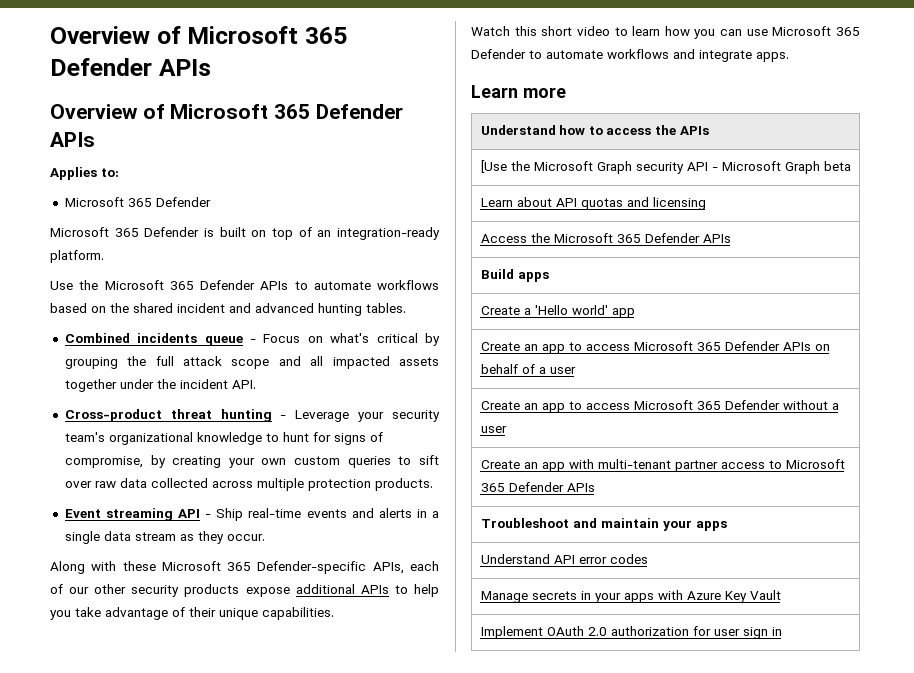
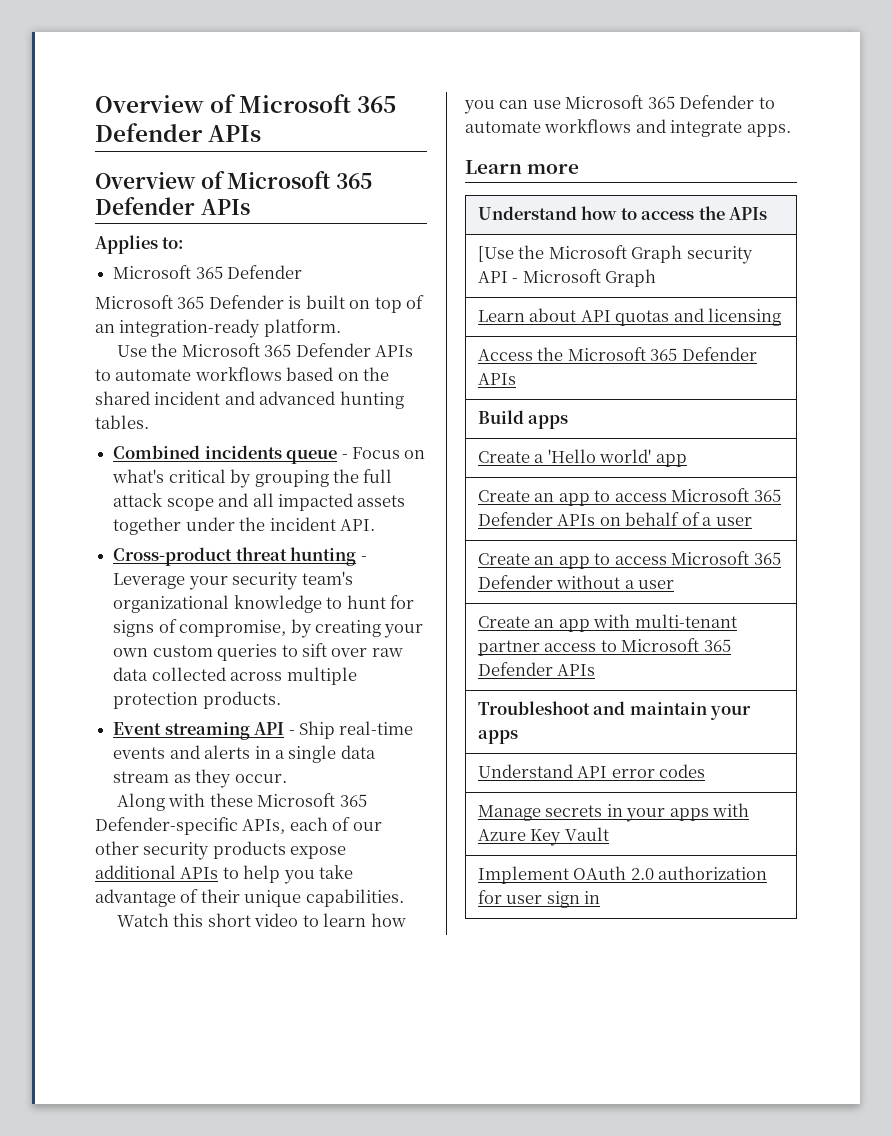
[823,161,851,171] beta -> (657, 278) none

